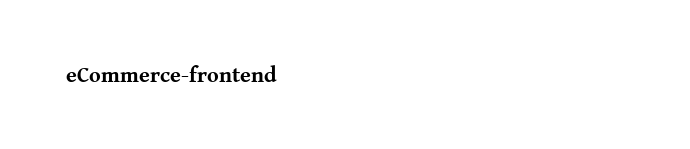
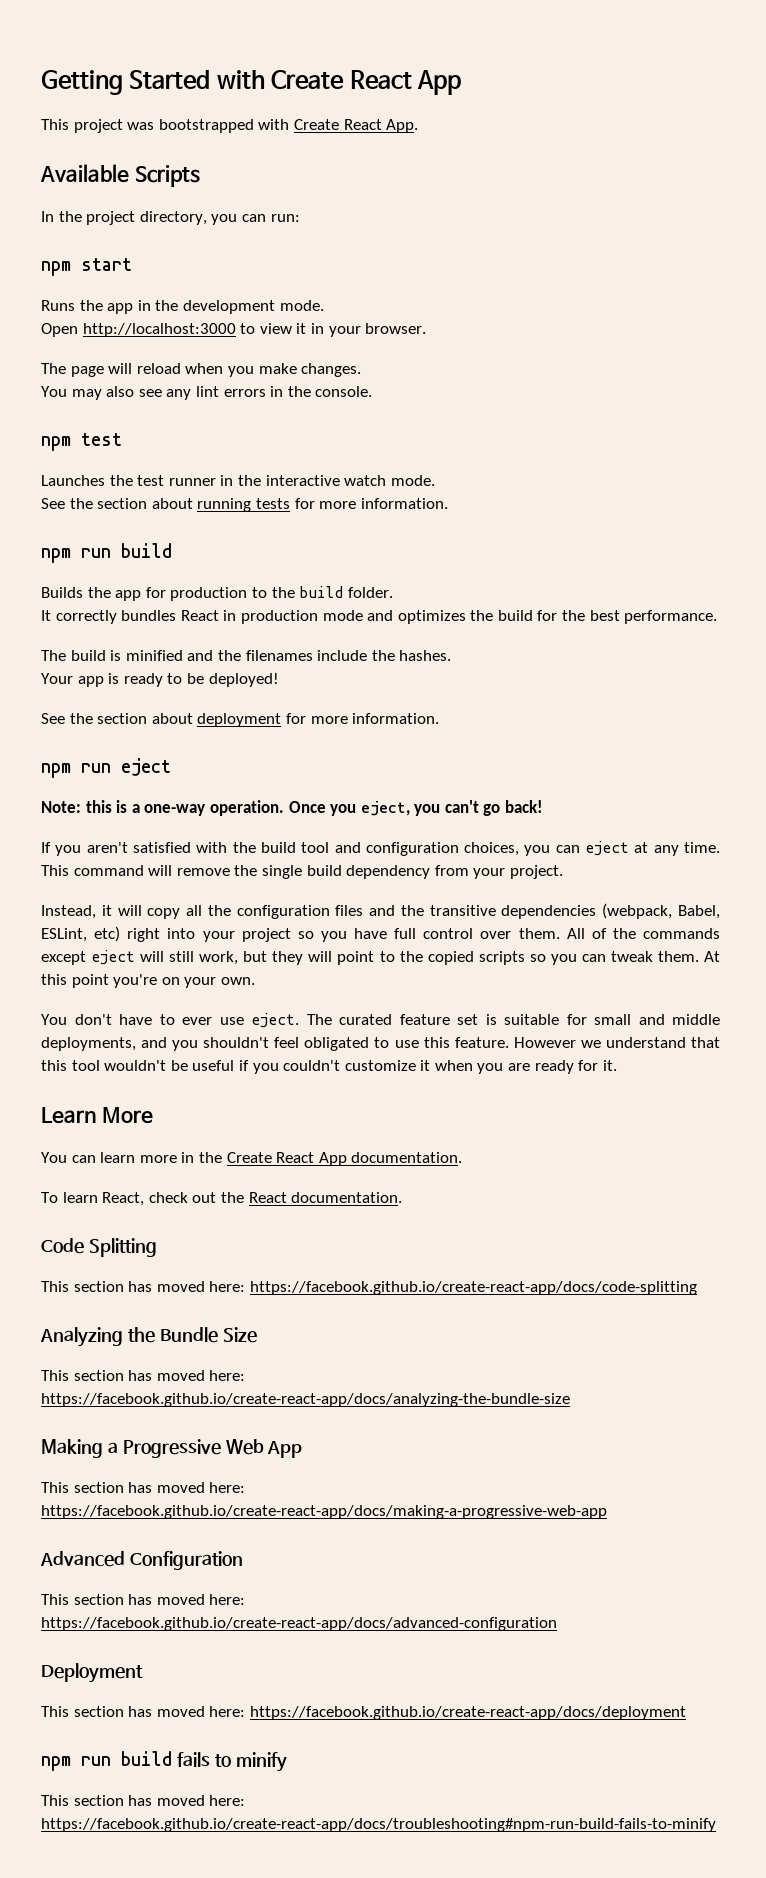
[66,65,277,82] eCommerce-frontend -> [41,70,462,95] [41,119,419,133] [40,164,200,187] [41,211,300,225] [41,258,132,276] [41,300,324,314] [41,323,427,337] [41,363,362,377] [41,386,373,400] [41,433,122,451] [41,475,435,486] [41,498,448,512] [41,543,172,563] [41,586,393,601] [41,610,718,624] [41,650,452,661] [41,673,279,687] [41,713,440,727] [41,758,171,778] [41,800,544,816] [41,841,720,856] [41,865,563,879] [41,903,720,919] [41,926,720,942] [41,950,720,965] [41,974,255,988] [41,1013,720,1028] [41,1037,721,1051] [41,1060,617,1074] [41,1107,153,1124] [41,1152,463,1166] [41,1192,403,1206] [41,1238,157,1257] [41,1281,697,1295] [40,1327,257,1347] [41,1370,246,1381] [41,1393,570,1407] [41,1439,303,1458] [41,1482,246,1493] [41,1505,607,1519] [40,1551,243,1570] [41,1594,246,1605] [41,1617,557,1631] [41,1663,143,1683] [41,1706,686,1720] [41,1751,287,1772] [41,1795,246,1806] [41,1818,716,1832] Getting Started with Create React App // This project was bootstrapped with Create React App. // Available Scripts // In the project directory, you can run: // npm start // Runs the app in the development mode. // Open http://localhost:3000 to view it in your browser. // The page will reload when you make changes. // You may also see any lint errors in the console. // npm test // Launches the test runner in the interactive watch mode. // See the section about running tests for more information. // npm run build // Builds the app for production to the build folder. // It correctly bundles React in production mode and optimizes the build for the best performance. // The build is minified and the filenames include the hashes. // Your app is ready to be deployed! // See the section about deployment for more information. // npm run eject // Note: this is a one-way operation. Once you eject, you can't go back! // If you aren't satisfied with the build tool and configuration choices, you can eject at any time. This command will remove the single build dependency from your project. // Instead, it will copy all the configuration files and the transitive dependencies (webpack, Babel, ESLint, etc) right into your project so you have full control over them. All of the commands except eject will still work, but they will point to the copied scripts so you can tweak them. At this point you're on your own. // You don't have to ever use eject. The curated feature set is suitable for small and middle deployments, and you shouldn't feel obligated to use this feature. However we understand that this tool wouldn't be useful if you couldn't customize it when you are ready for it. // Learn More // You can learn more in the Create React App documentation. // To learn React, check out the React documentation. // Code Splitting // This section has moved here: https://facebook.github.io/create-react-app/docs/code-splitting // Analyzing the Bundle Size // This section has moved here: https://facebook.github.io/create-react-app/docs/analyzing-the-bundle-size // Making a Progressive Web App // This section has moved here: https://facebook.github.io/create-react-app/docs/making-a-progressive-web-app // Advanced Configuration // This section has moved here: https://facebook.github.io/create-react-app/docs/advanced-configuration // Deployment // This section has moved here: https://facebook.github.io/create-react-app/docs/deployment // npm run build fails to minify // This section has moved here: https://facebook.github.io/create-react-app/docs/troubleshooting#npm-run-build-fails-to-minify

